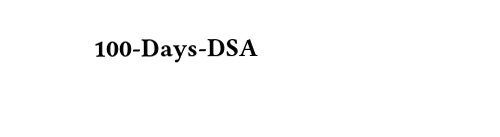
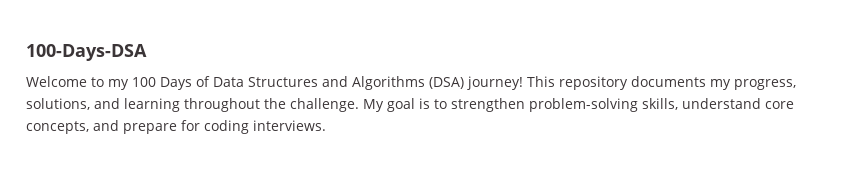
(258, 50) none -> [26,76,796,90] [26,98,794,112] [26,120,326,134] // Welcome to my 100 Days of Data Structures and Algorithms (DSA) journey! This repository documents my progress, solutions, and learning throughout the challenge. My goal is to strengthen problem-solving skills, understand core concepts, and prepare for coding interviews.

